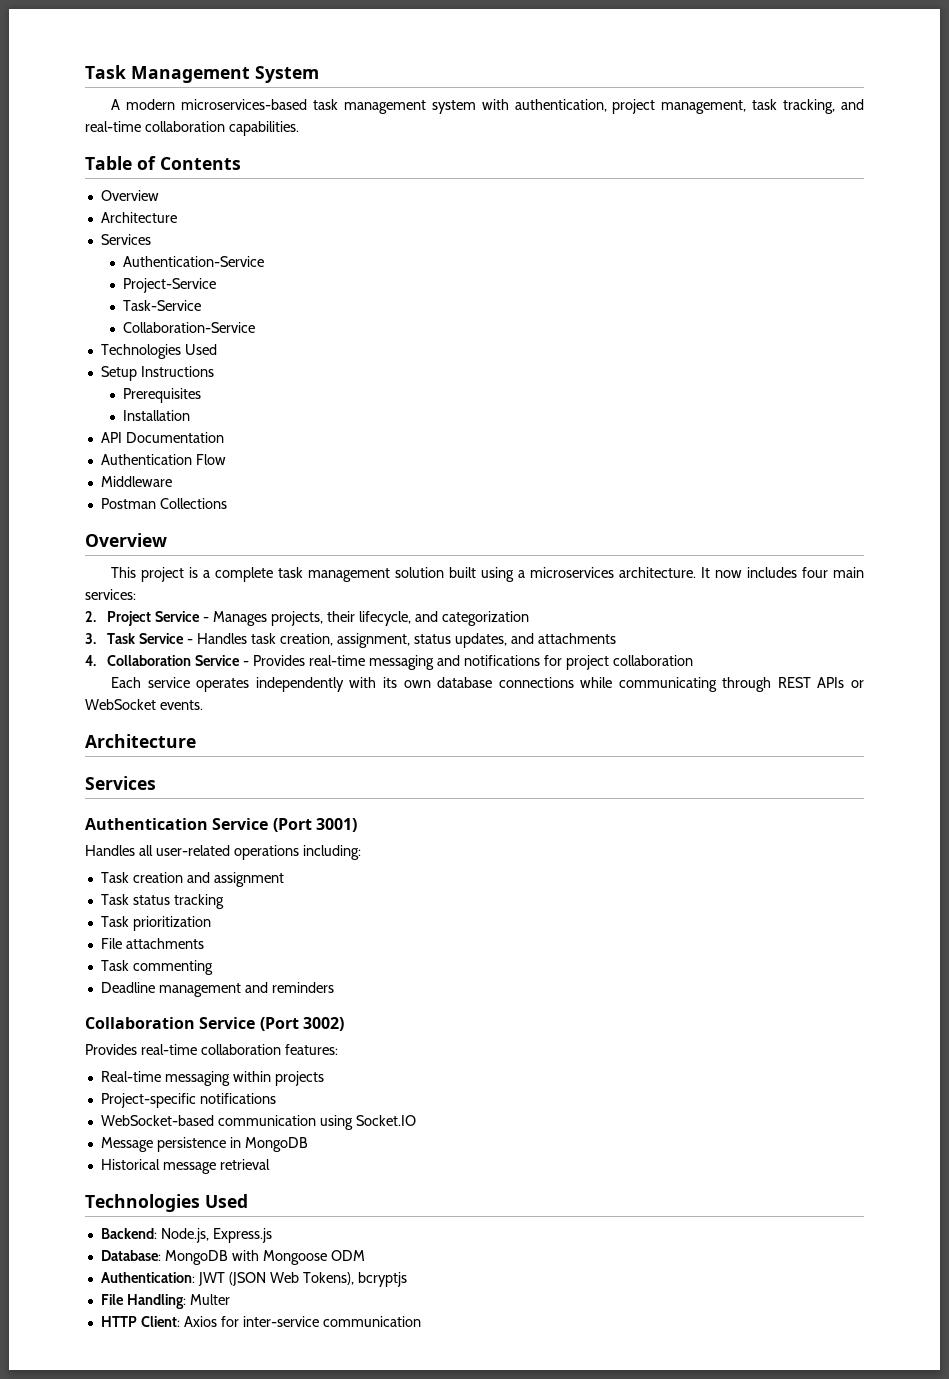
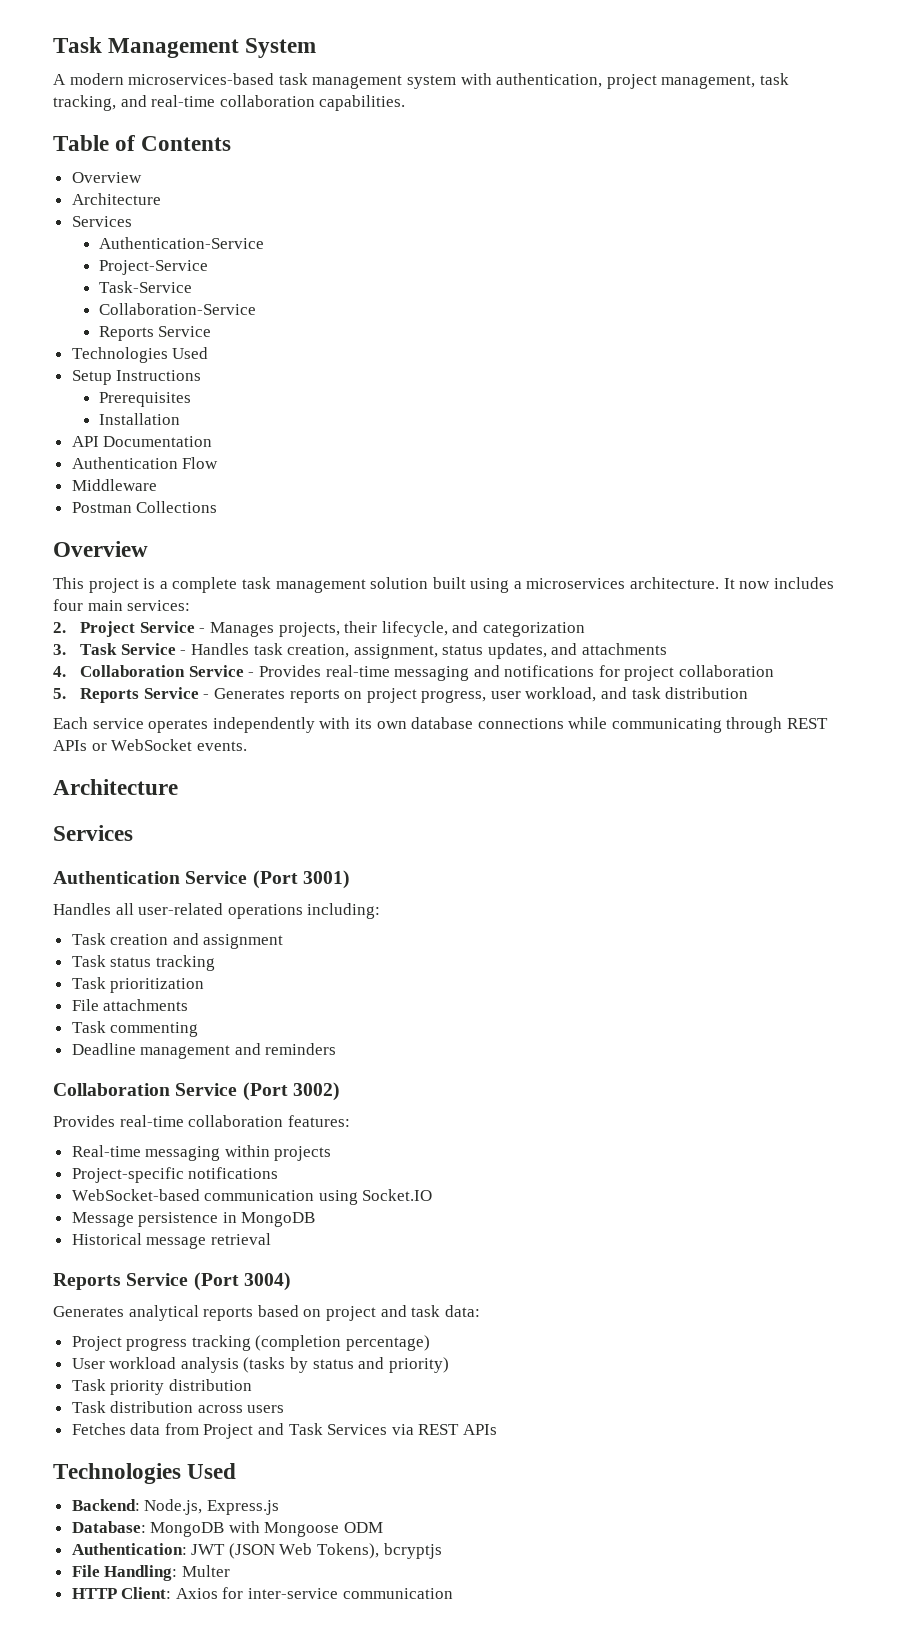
(256, 327) none -> [98,326,212,341] // Reports Service
(693, 660) none -> [53,687,749,703] // 5. Reports Service - Generates reports on project progress, user workload, and task distribution
(270, 1164) none -> [53,1272,291,1291] [53,1305,480,1321] [71,1335,431,1351] [71,1357,449,1373] [71,1379,252,1395] [71,1401,285,1413] [71,1423,498,1439] // Reports Service (Port 3004) // Generates analytical reports based on project and task data: // Project progress tracking (completion percentage) // User workload analysis (tasks by status and priority) // Task priority distribution // Task distribution across users // Fetches data from Project and Task Services via REST APIs

